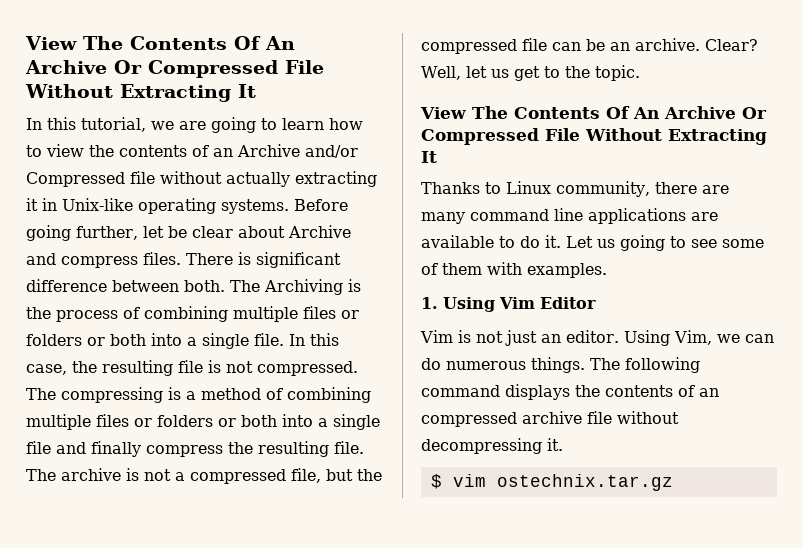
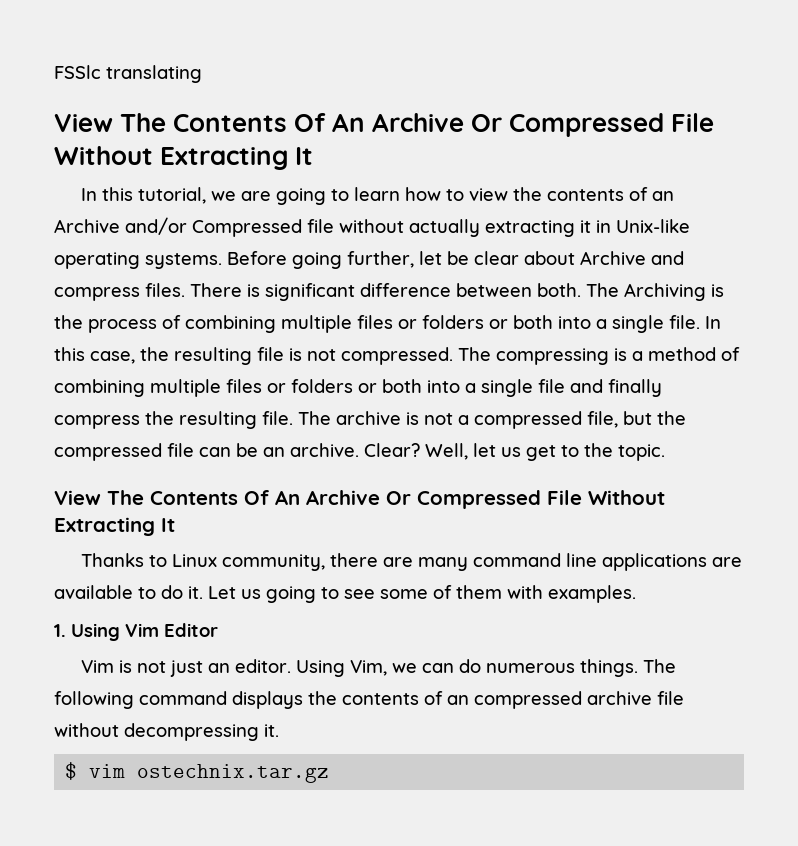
(25, 43) none -> [54,65,202,83] FSSlc translating //

